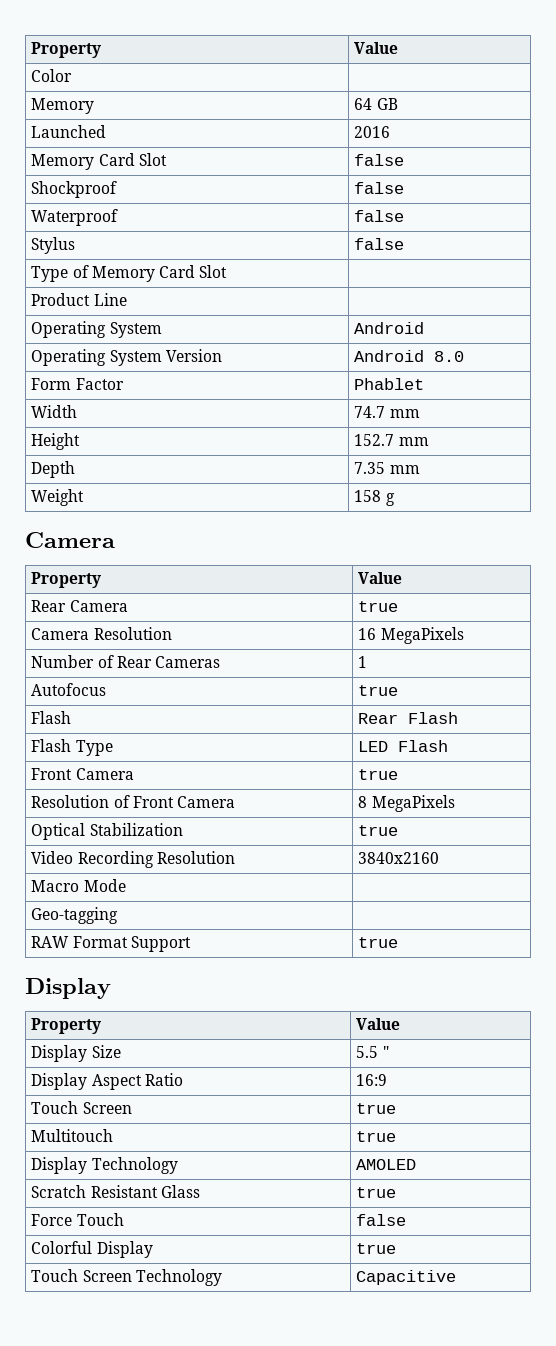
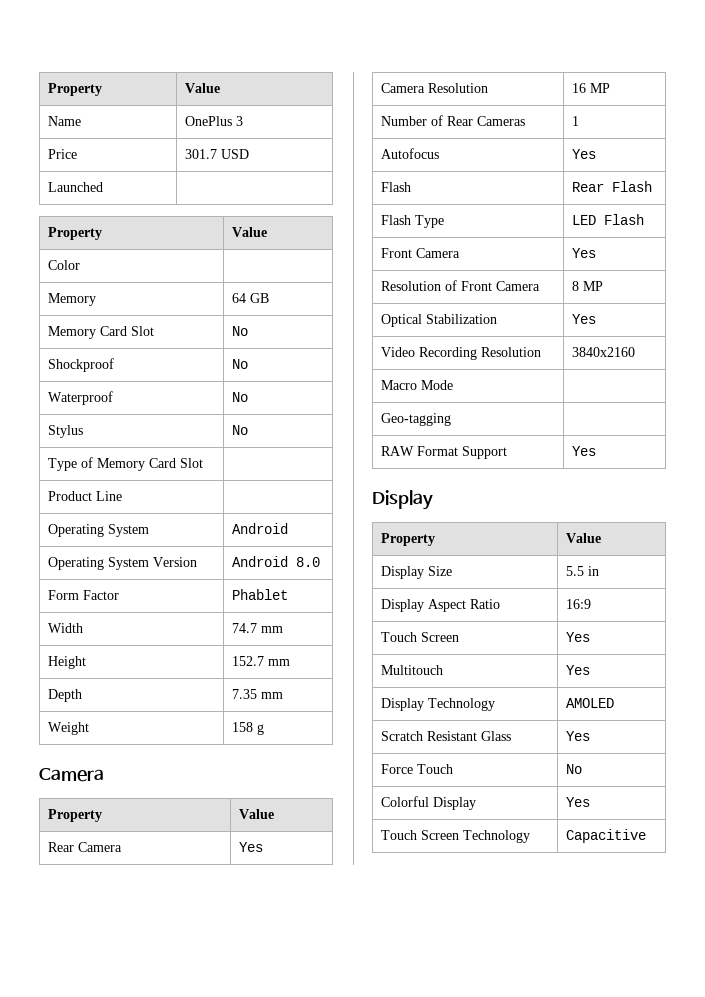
[31,42,102,58] [354,42,399,54] Property | Value -> [47,83,102,96] [184,83,220,93] [47,116,81,126] [184,116,243,126] [47,149,77,159] [184,149,249,159] [47,182,103,192] [47,227,102,240] [231,227,267,237] Property | Value // Name | OnePlus 3 // Price | 301.7 USD // Launched | // Property | Value
[31,125,107,138] [354,126,391,138] [31,153,167,170] [354,154,405,166] // Launched | 2016 // Memory Card Slot | false -> [47,326,154,339] [231,326,248,336] // Memory Card Slot | No
[354,182,405,194] false -> [231,359,248,369] No
[354,210,405,222] false -> [231,392,248,402] No
[354,238,405,250] false -> [231,425,248,435] No
[358,601,399,612] true -> [238,842,263,852] Yes
[380,627,464,644] MegaPixels -> [589,83,610,93] MP
[358,685,399,696] true -> [571,149,596,159] Yes
[358,769,399,780] true -> [571,248,596,258] Yes
[371,795,455,812] MegaPixels -> [582,281,603,291] MP
[358,825,399,836] true -> [571,314,596,324] Yes
[358,937,399,948] true -> [571,446,596,456] Yes
[382,1046,389,1058] " -> [587,566,599,576] in
[356,1103,397,1114] true -> [565,632,590,642] Yes
[356,1131,397,1142] true -> [565,665,590,675] Yes
[356,1187,397,1198] true -> [565,731,590,741] Yes
[356,1214,407,1226] false -> [565,764,582,774] No
[356,1243,397,1254] true -> [565,797,590,807] Yes

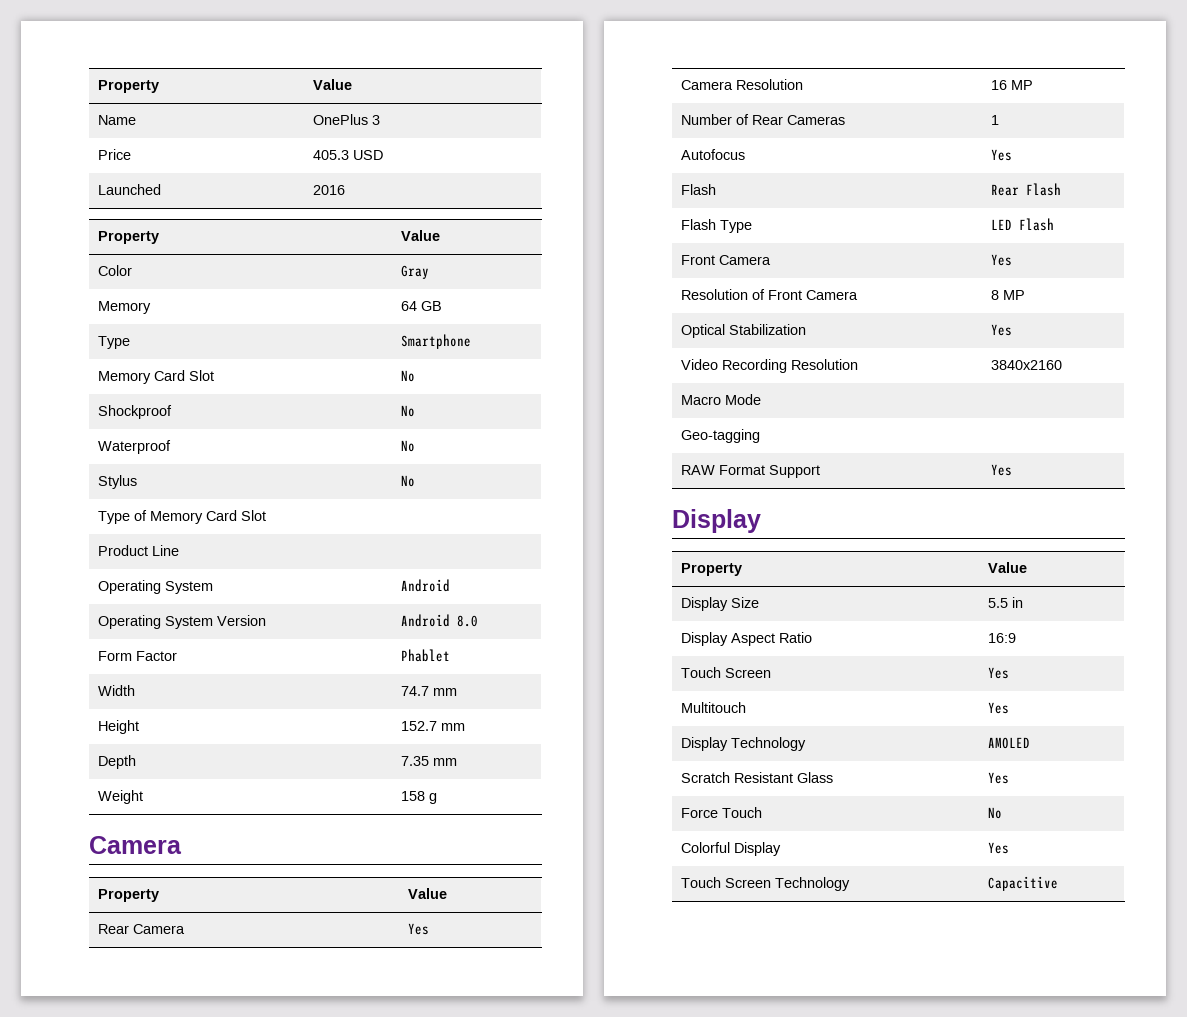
[184,149,217,159] 301.7 -> [312,150,349,160] 405.3
(103, 187) none -> [312,185,345,195] 2016
(80, 265) none -> [400,265,429,279] Gray
(269, 298) none -> [97,336,130,349] [400,334,471,349] // Type | Smartphone

